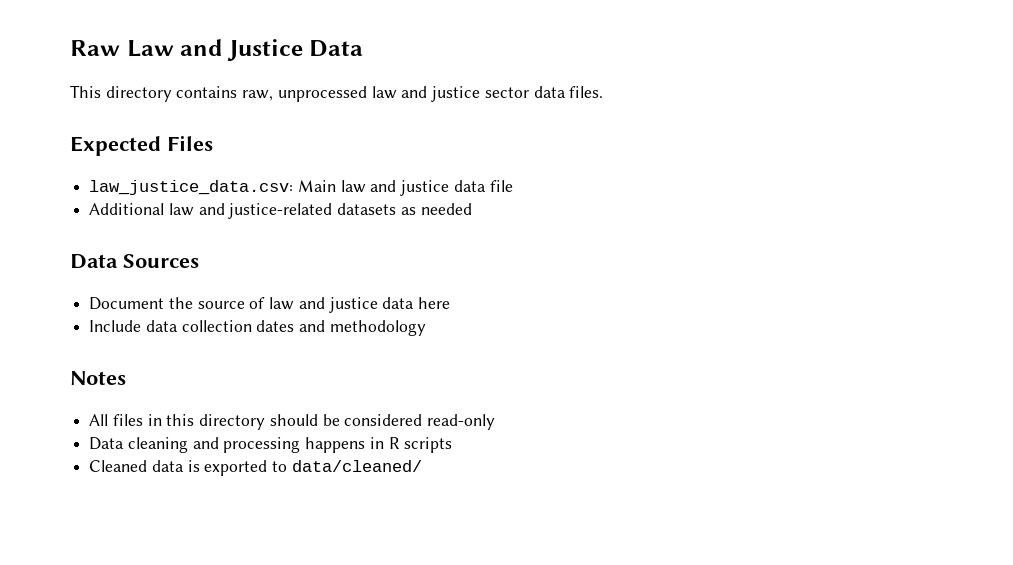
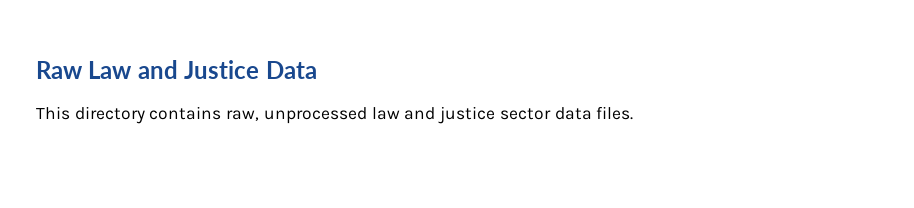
[70,135,213,156] [89,180,513,196] [89,203,472,219] [70,254,199,269] [89,297,451,313] [89,320,426,336] [70,371,126,385] [89,414,496,430] [89,437,453,453] [89,460,422,476] // Expected Files // law_justice_data.csv: Main law and justice data file // Additional law and justice-related datasets as needed // Data Sources // Document the source of law and justice data here // Include data collection dates and methodology // Notes // All files in this directory should be considered read-only // Data cleaning and processing happens in R scripts // Cleaned data is exported to data/cleaned/ -> (634, 113) none

